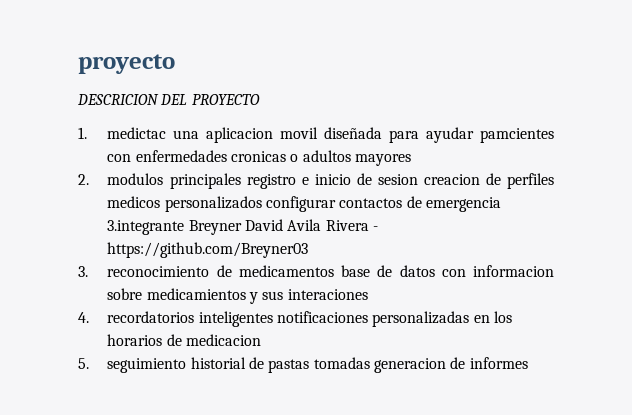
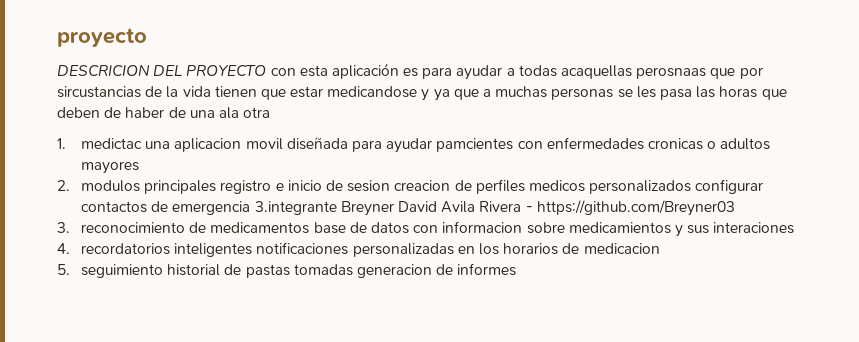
(260, 99) none -> [270,63,763,80] [57,86,787,101] [57,107,271,119] con esta aplicación es para ayudar a todas acaquellas perosnaas que por sircustancias de la vida tienen que estar medicandose y ya que a muchas personas se les pasa las horas que deben de haber de una ala otra

